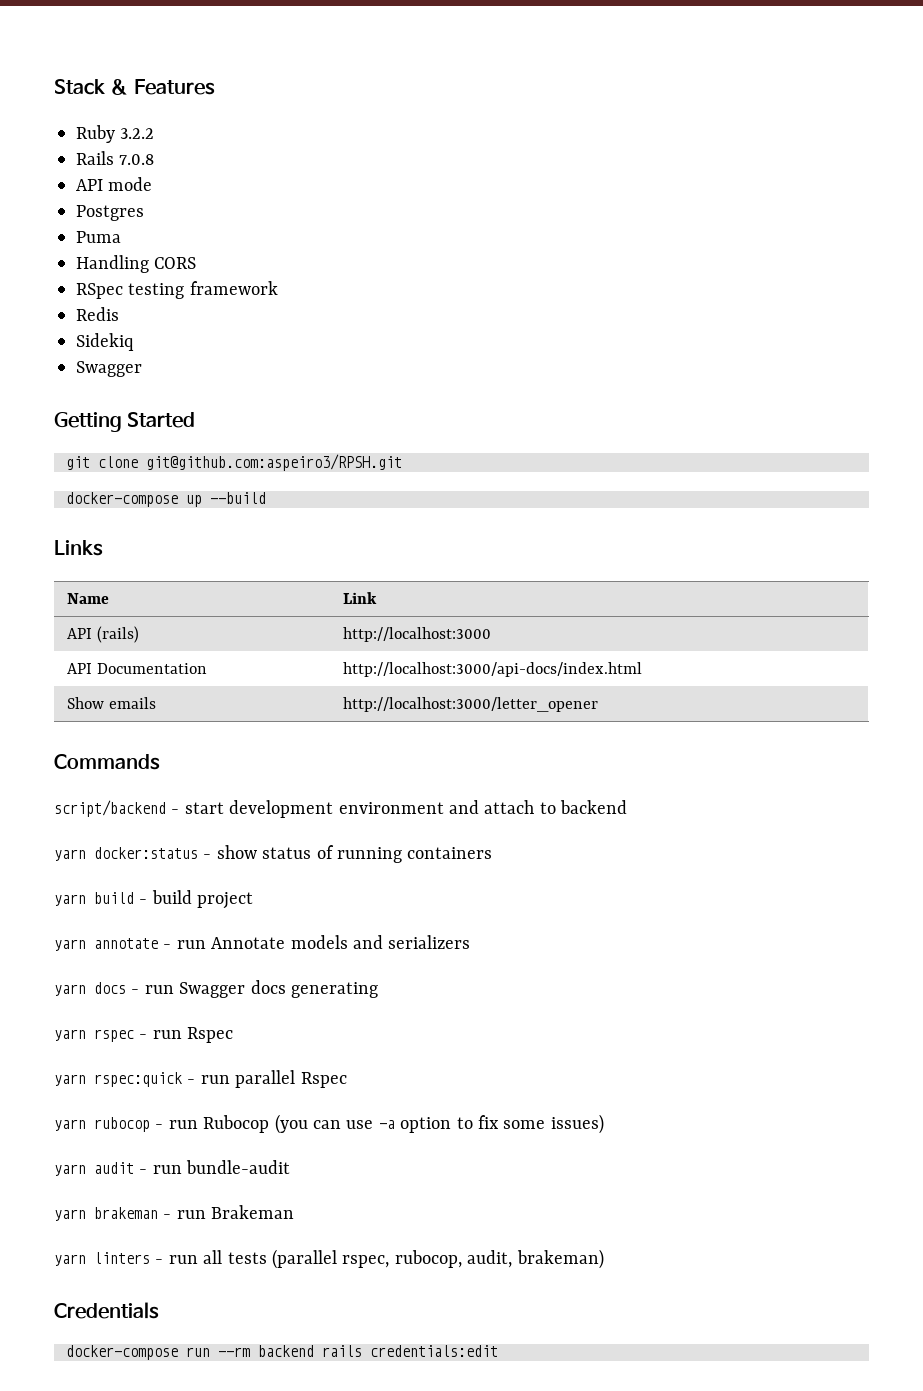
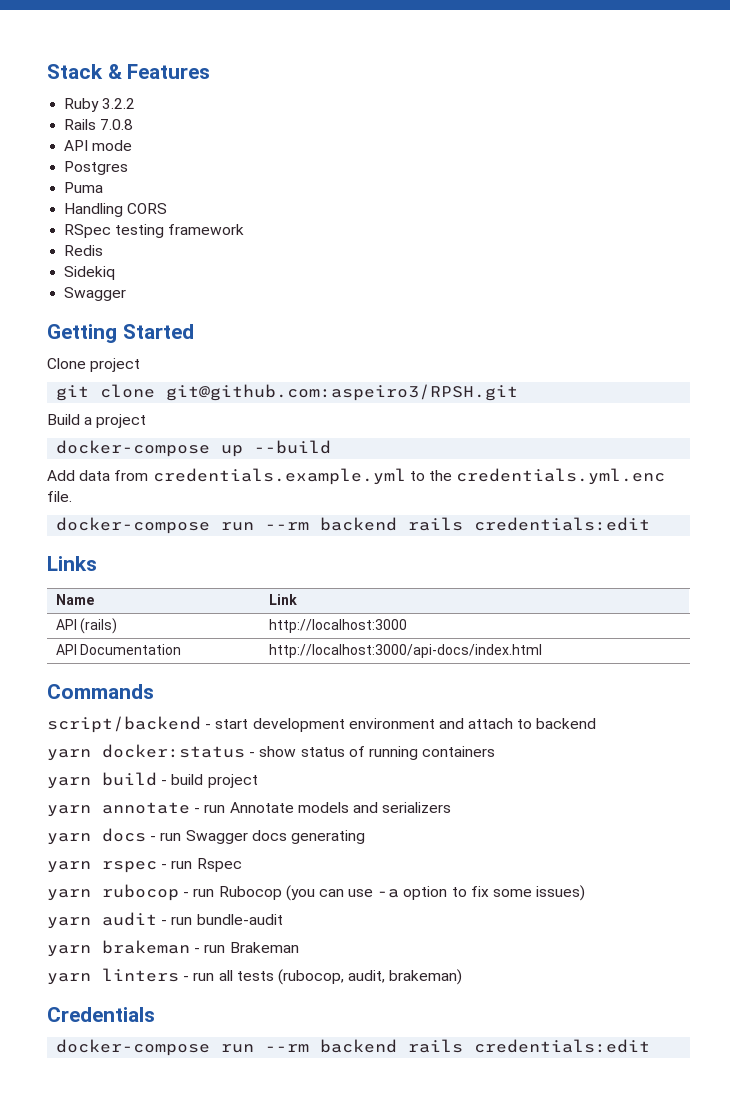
(196, 420) none -> [47,358,141,372] // Clone project
(402, 462) none -> [47,414,147,428] // Build a project
(266, 498) none -> [47,468,666,485] [47,491,72,502] [56,517,651,534] // Add data from credentials.example.yml to the credentials.yml.enc file. // docker-compose run --rm backend rails credentials:edit
[66,697,156,709] [342,697,598,712] // Show emails | http://localhost:3000/letter_opener -> (542, 651) none
[54,1070,347,1088] // yarn rspec:quick - run parallel Rspec -> (242, 865) none
[272,1249,462,1269] (parallel rspec, rubocop, -> [277,969,344,985] (rubocop,

